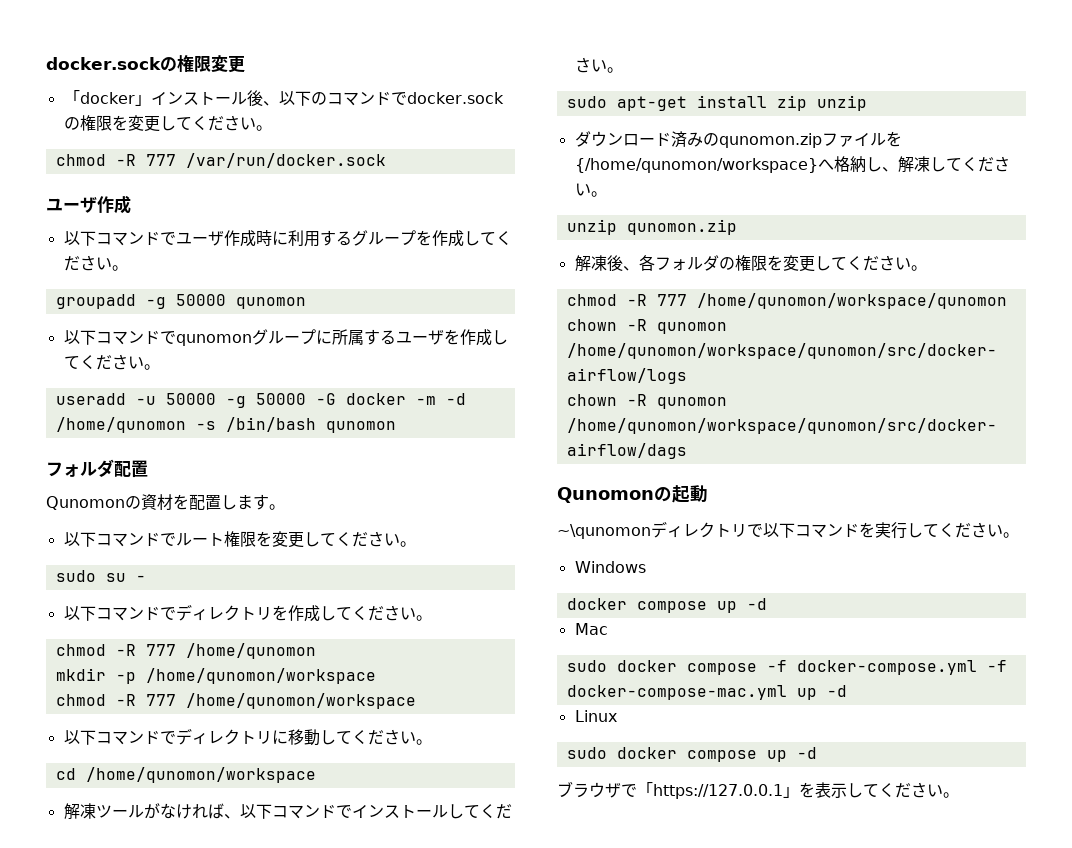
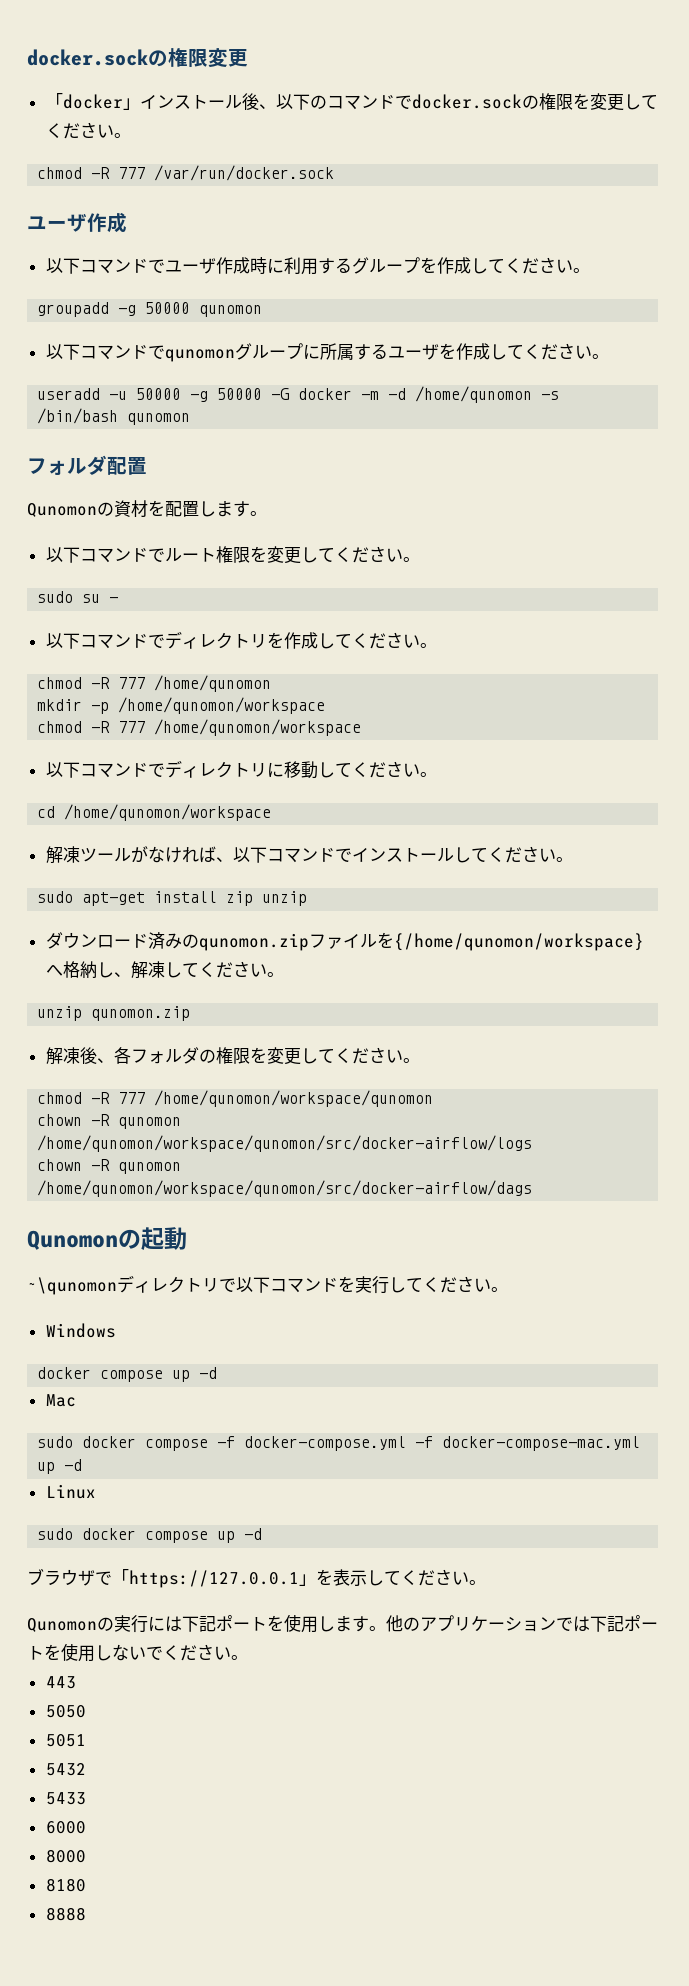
(959, 795) none -> [27,1614,658,1633] [27,1643,248,1662] [45,1676,76,1689] [45,1705,86,1718] [45,1734,86,1747] [45,1763,86,1776] [45,1792,86,1805] [45,1821,86,1834] [45,1849,86,1863] [45,1878,86,1892] [45,1907,86,1921] // Qunomonの実行には下記ポートを使用します。他のアプリケーションでは下記ポートを使用しないでください。 // 443 // 5050 // 5051 // 5432 // 5433 // 6000 // 8000 // 8180 // 8888

